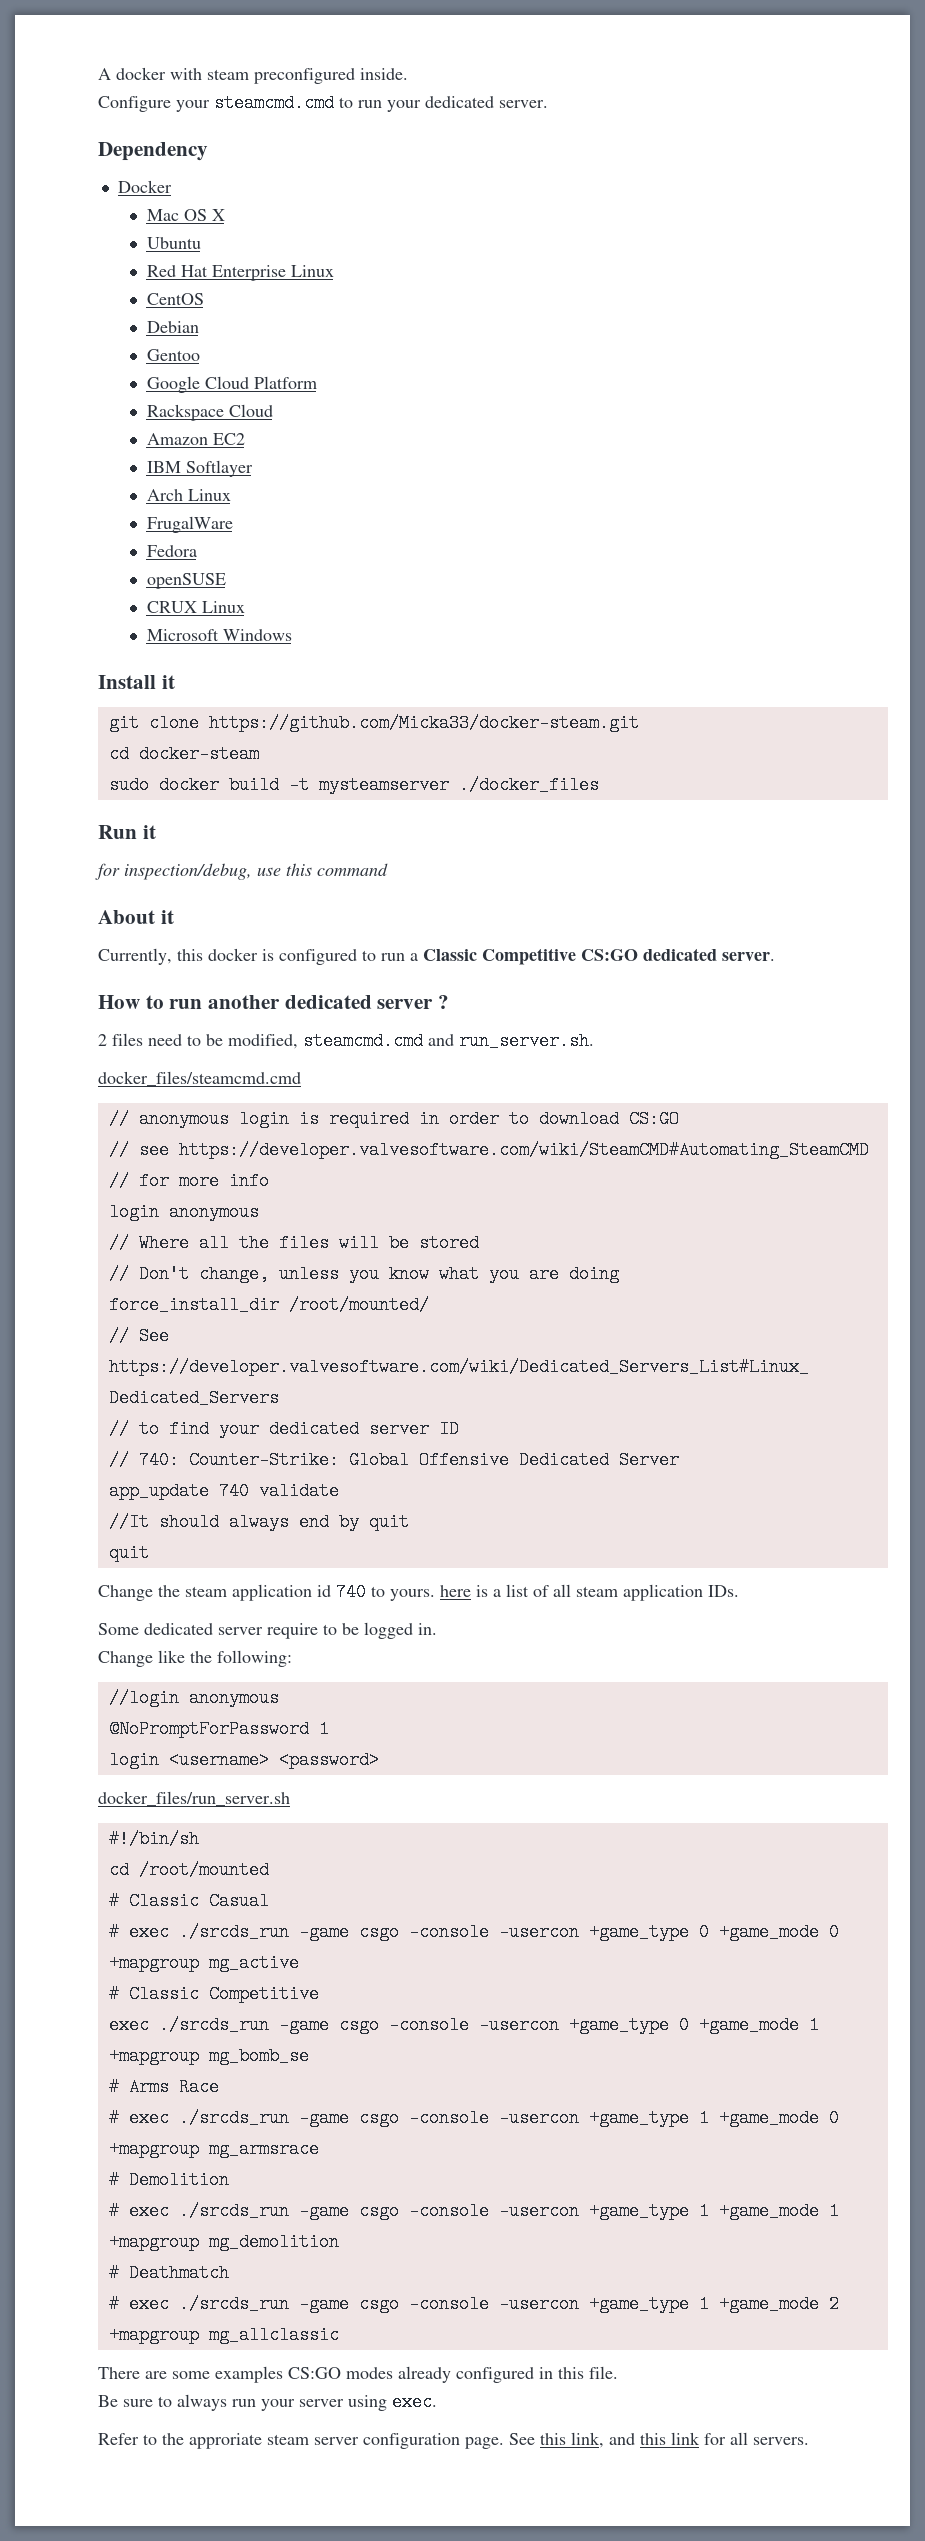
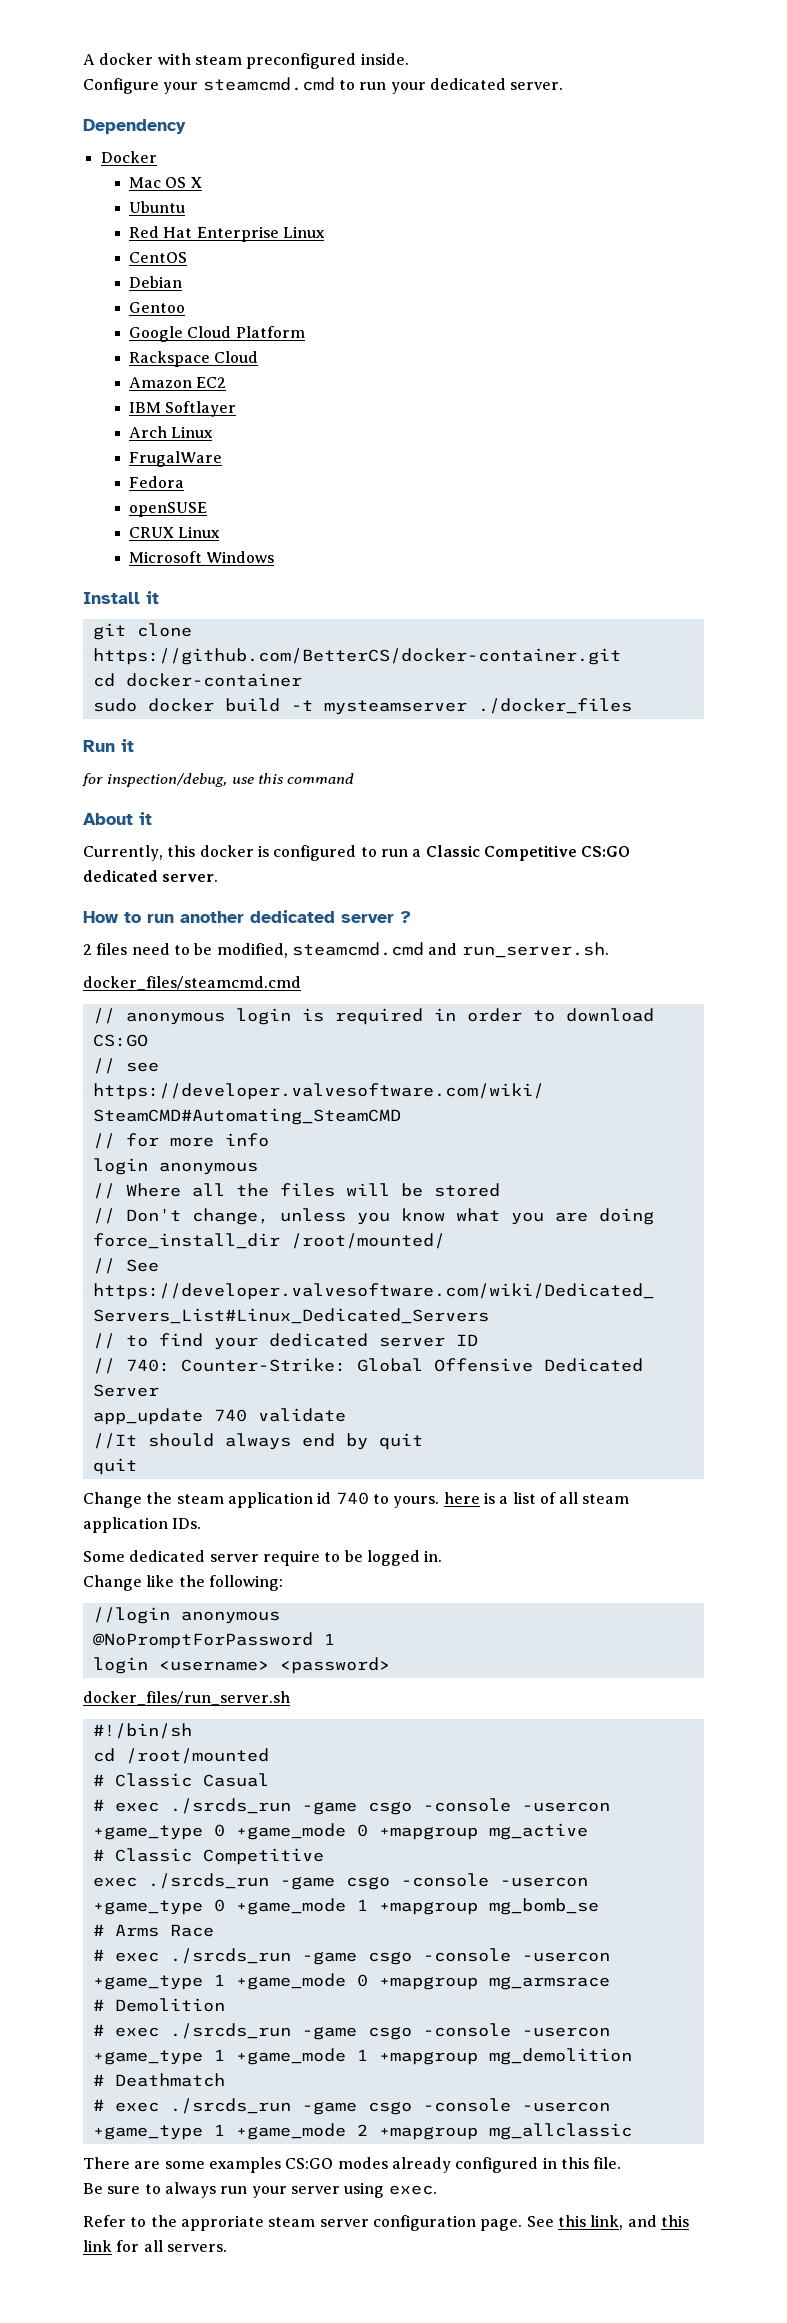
[208,714,639,732] [108,745,259,763] https://github.com/Micka33/docker-steam.git // cd docker-steam -> [92,648,621,665] [92,673,302,687] https://github.com/BetterCS/docker-container.git // cd docker-container

